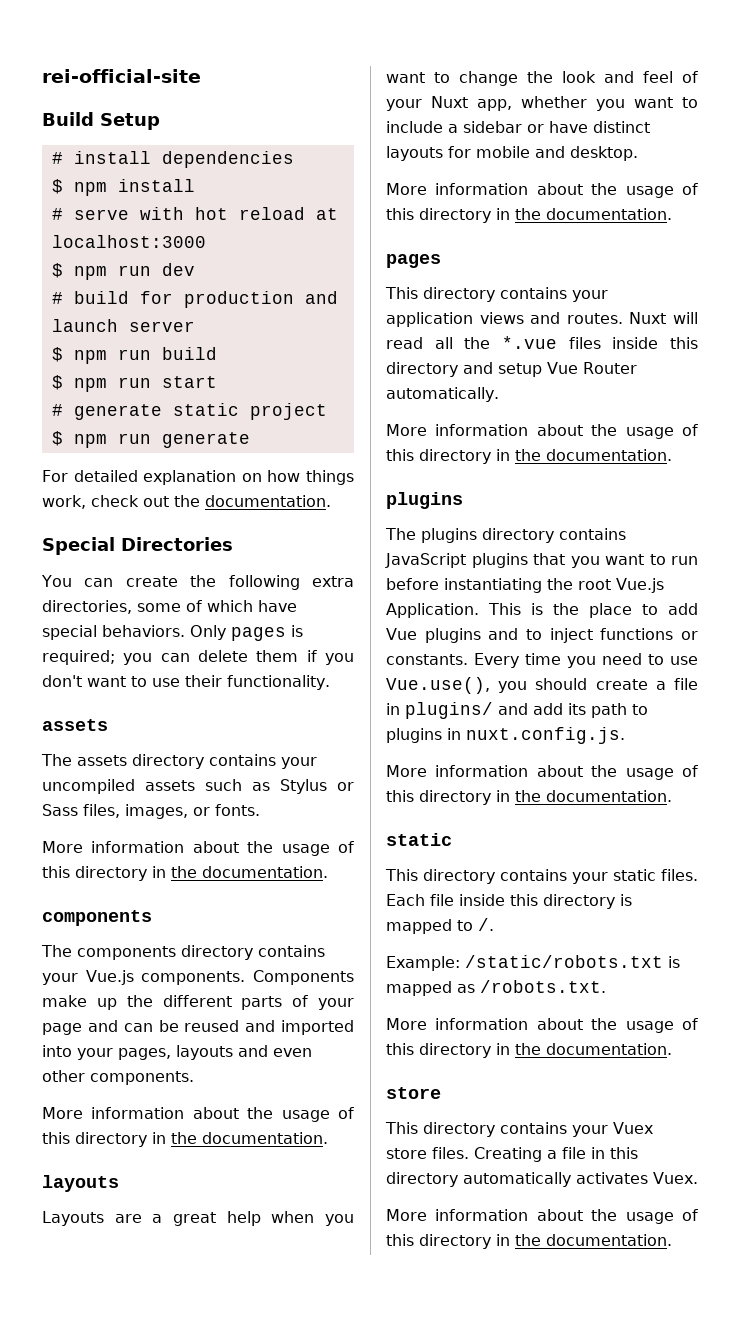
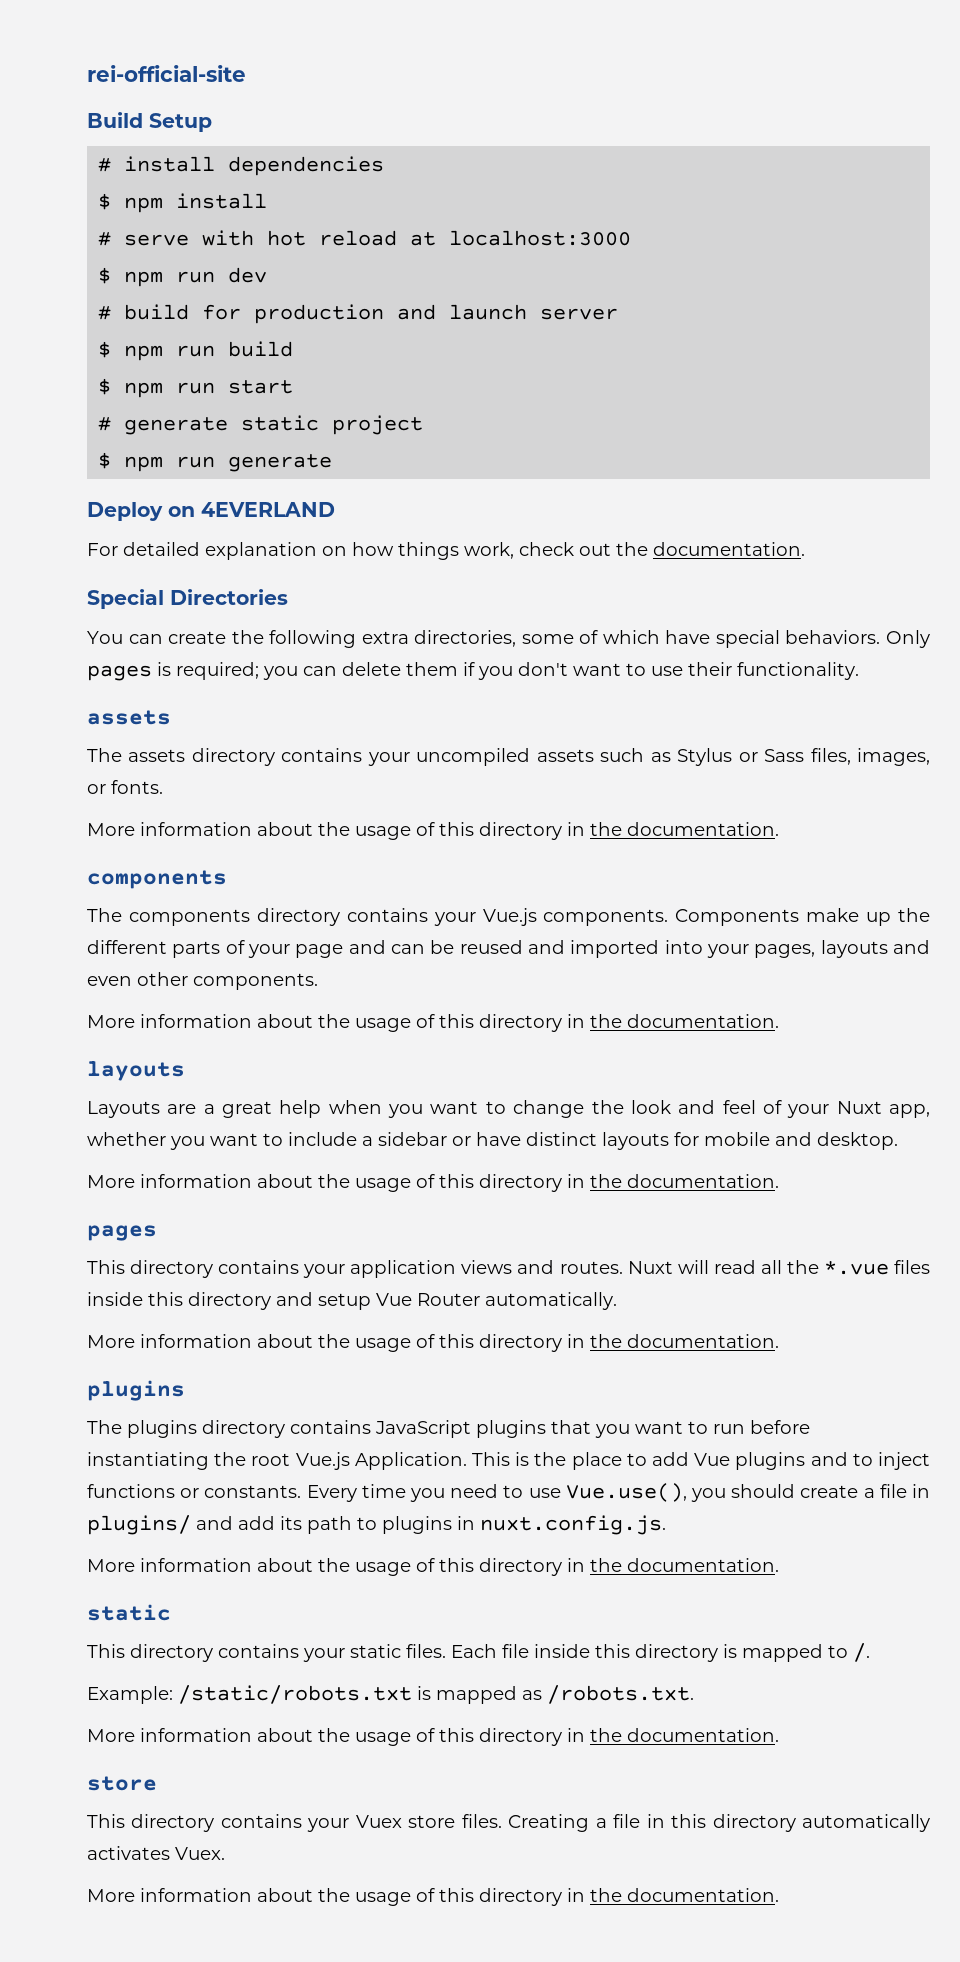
(250, 440) none -> [87,502,335,521] // Deploy on 4EVERLAND

